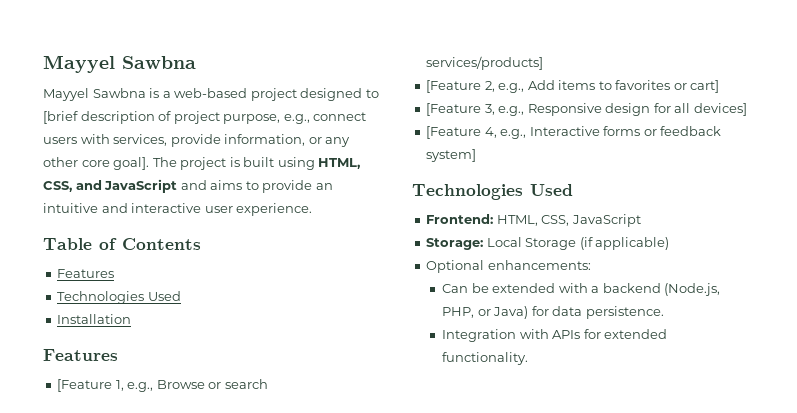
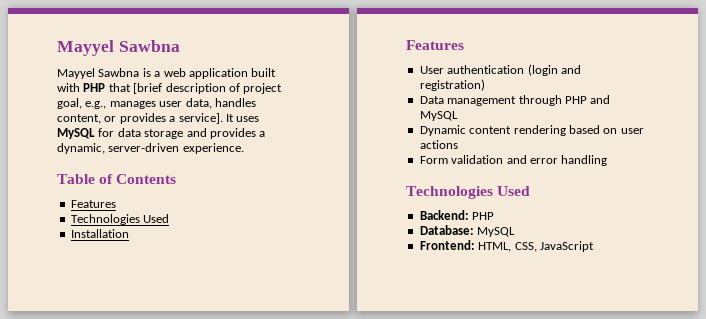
[174,88,379,101] [43,111,367,124] [43,134,351,147] [43,157,361,170] [43,179,333,193] [43,203,233,213] web-based project designed to [brief description of project purpose, e.g., connect users with services, provide information, or any other core goal]. The project is built using HTML, CSS, and JavaScript and aims to provide an intuitive and interactive user -> [163,68,277,79] [57,83,283,94] [57,98,256,109] [57,113,260,124] [57,128,266,139] [57,143,180,154] web application built with PHP that [brief description of project goal, e.g., manages user data, handles content, or provides a service]. It uses MySQL for data storage and provides a dynamic, server-driven
[57,379,268,392] [426,56,544,70] [426,80,720,93] [426,103,747,116] [426,126,722,139] [426,149,477,162] [412,184,573,200] [426,214,641,227] [426,237,670,250] [426,260,591,273] [442,283,721,296] [442,306,664,319] [442,329,668,342] [442,352,529,365] [Feature 1, e.g., Browse or search services/products] // [Feature 2, e.g., Add items to favorites or cart] // [Feature 3, e.g., Responsive design for all devices] // [Feature 4, e.g., Interactive forms or feedback system] // Technologies Used // Frontend: HTML, CSS, JavaScript // Storage: Local Storage (if applicable) // Optional enhancements: // Can be extended with a backend (Node.js, PHP, or Java) for data persistence. // Integration with APIs for extended functionality. -> [419,64,581,76] [419,79,485,91] [419,95,611,106] [419,111,458,121] [419,125,644,136] [419,140,458,149] [419,155,608,166] [406,186,531,199] [419,210,495,220] [419,225,516,237] [419,240,594,252] User authentication (login and registration) // Data management through PHP and MySQL // Dynamic content rendering based on user actions // Form validation and error handling // Technologies Used // Backend: PHP // Database: MySQL // Frontend: HTML, CSS, JavaScript

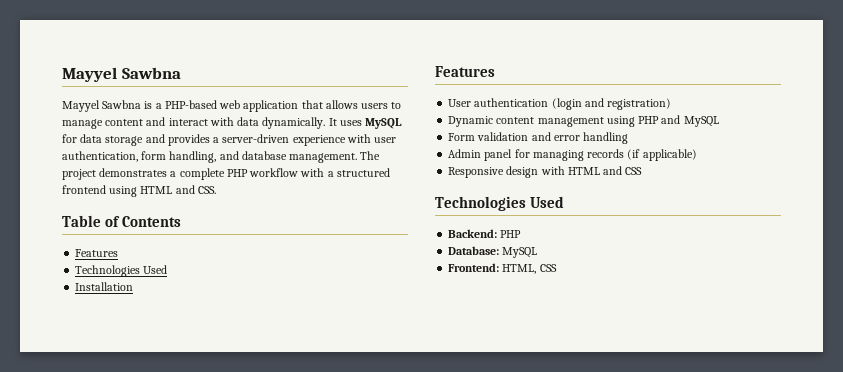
(161, 74) none -> [164,100,217,109] PHP-based
[251,68,277,77] [57,83,283,94] [57,98,256,109] [57,113,223,124] built with PHP that [brief description of project goal, e.g., manages user data, handles content, or provides a service]. -> [301,100,402,109] [62,117,326,129] that allows users to manage content and interact with data dynamically.
[57,143,244,154] dynamic, server-driven experience. -> [222,134,397,146] [62,151,381,163] [62,168,390,180] [62,185,216,197] server-driven experience with user authentication, form handling, and database management. The project demonstrates a complete PHP workflow with a structured frontend using HTML and CSS.
[419,95,562,106] Data management through -> [448,116,635,127] Dynamic content management using
[419,125,644,136] [419,140,458,149] // Dynamic content rendering based on user actions -> (719, 121) none
(608, 160) none -> [448,149,697,161] [448,166,643,178] // Admin panel for managing records (if applicable) // Responsive design with HTML and CSS
[514,241,594,252] CSS, JavaScript -> [539,264,557,272] CSS

